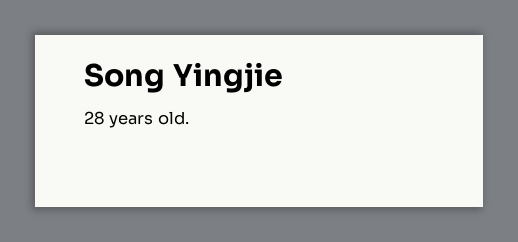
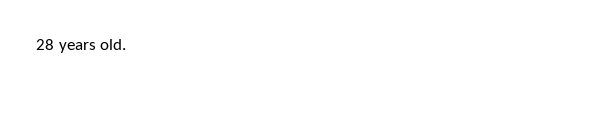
[84,62,284,93] Song Yingjie // -> (36, 44) none

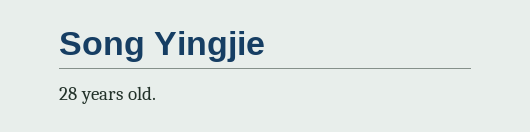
(36, 44) none -> [59,31,266,62] Song Yingjie //

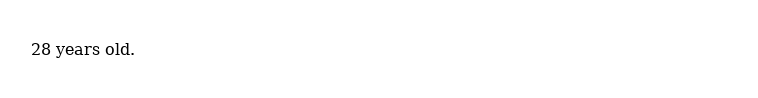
[59,31,266,62] Song Yingjie // -> (31, 49) none

